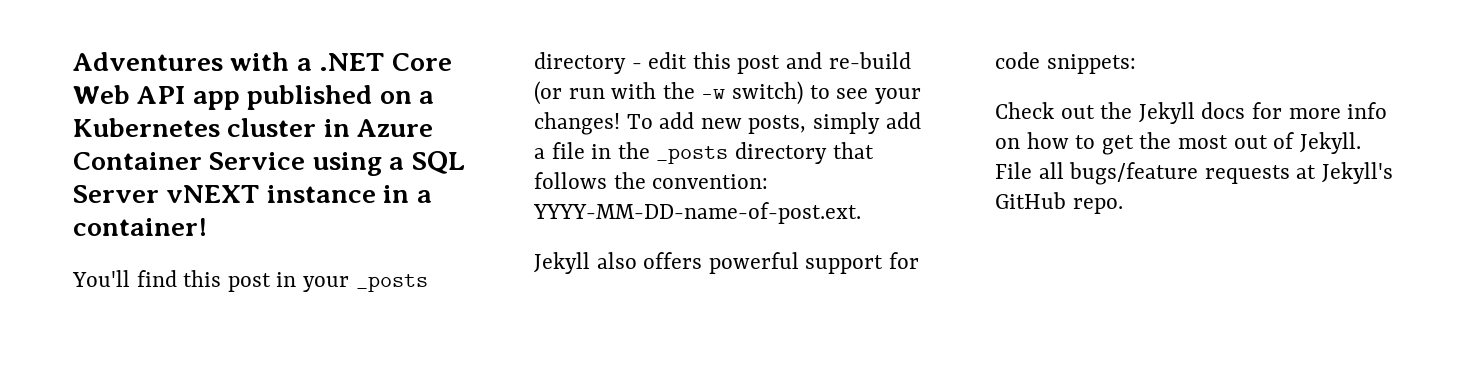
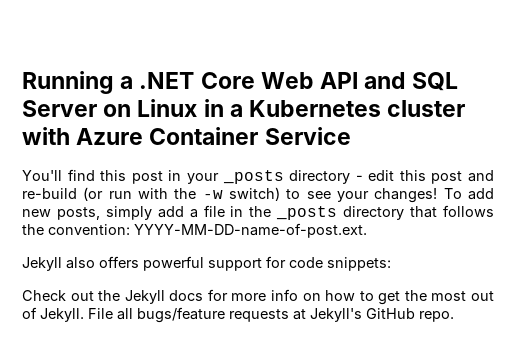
[73,52,290,71] Adventures with -> [22,71,114,94] Running
[192,85,412,110] app published on -> [364,72,459,91] [22,99,224,117] and SQL Server on Linux in
[323,119,350,137] in -> [22,127,70,145] with
[312,151,465,176] [73,185,432,203] [73,218,207,236] using a SQL Server vNEXT instance in a container! -> (351, 136) none

